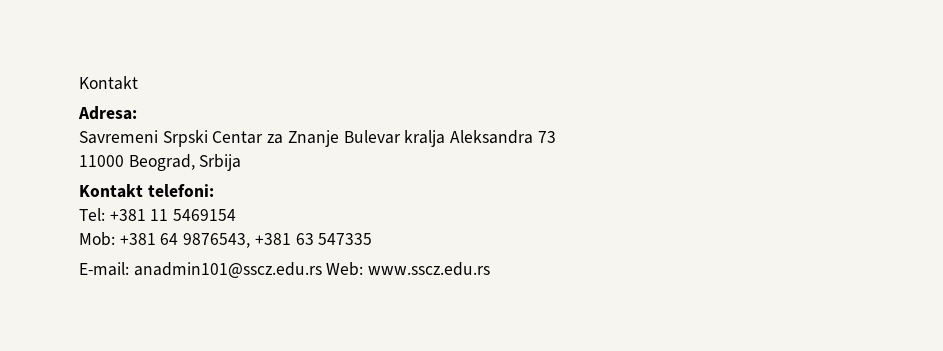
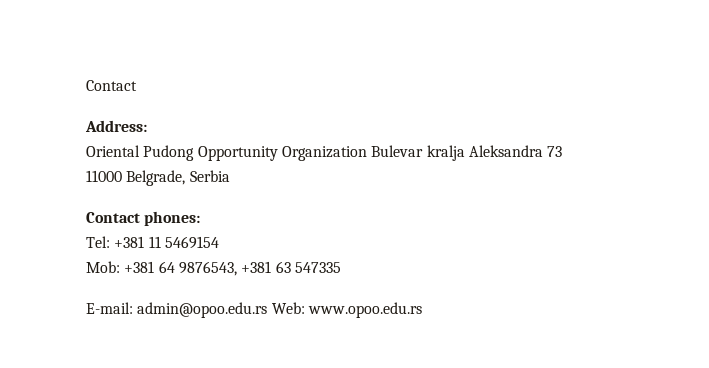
[79,76,138,90] [78,106,137,120] [79,130,339,147] Kontakt // Adresa: // Savremeni Srpski Centar za Znanje -> [86,80,137,91] [85,120,147,132] [86,145,367,161] Contact // Address: // Oriental Pudong Opportunity Organization
[128,154,242,171] [79,184,214,198] Beograd, Srbija // Kontakt telefoni: -> [126,170,230,186] [86,211,201,226] Belgrade, Serbia // Contact phones:
[133,262,491,278] anadmin101@sscz.edu.rs Web: www.sscz.edu.rs -> [137,302,422,318] admin@opoo.edu.rs Web: www.opoo.edu.rs

